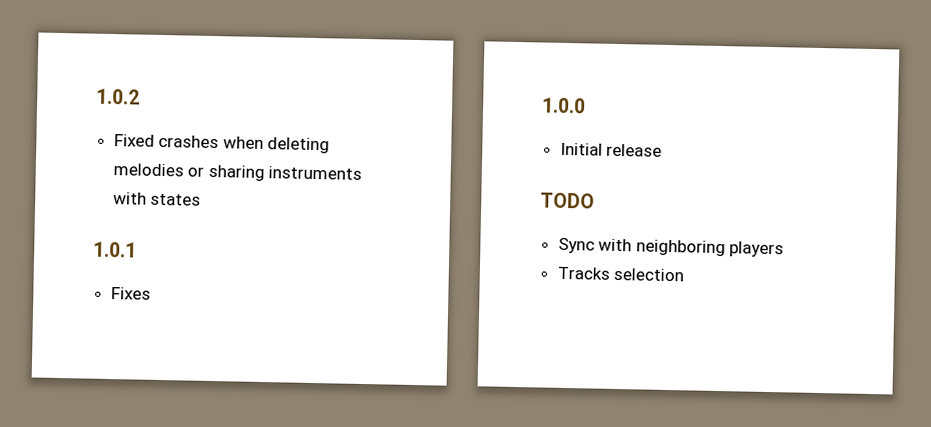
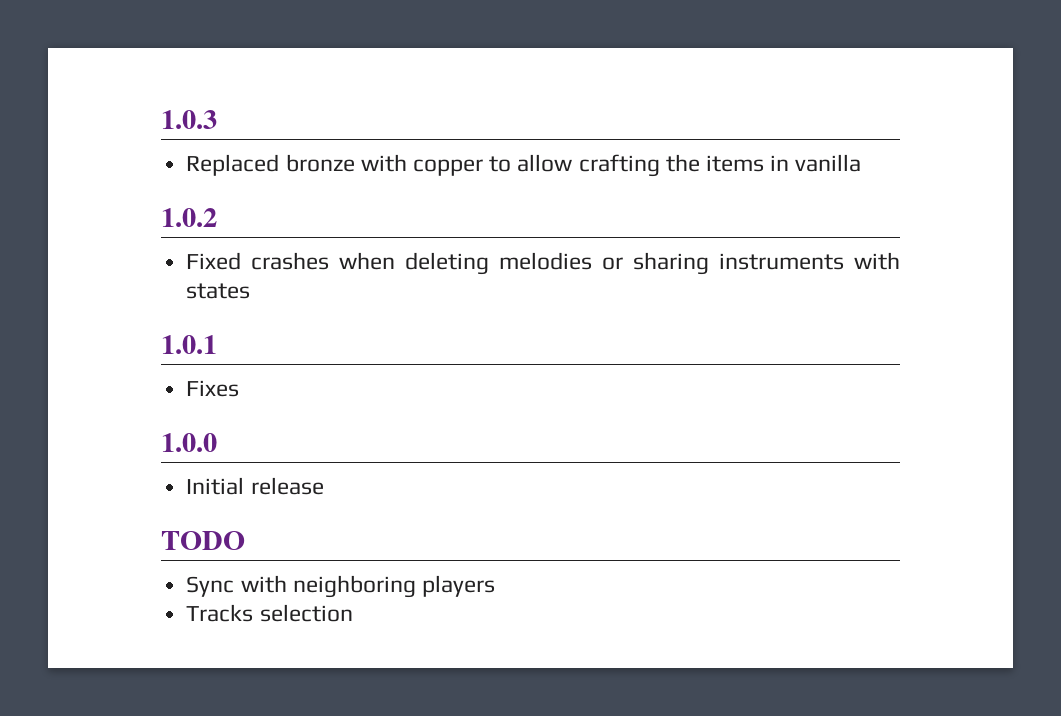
(96, 96) none -> [161,110,217,129] [186,154,862,177] 1.0.3 // Replaced bronze with copper to allow crafting the items in vanilla //

